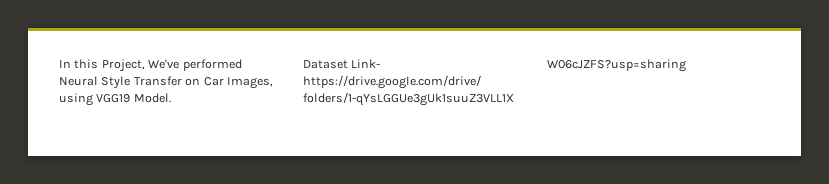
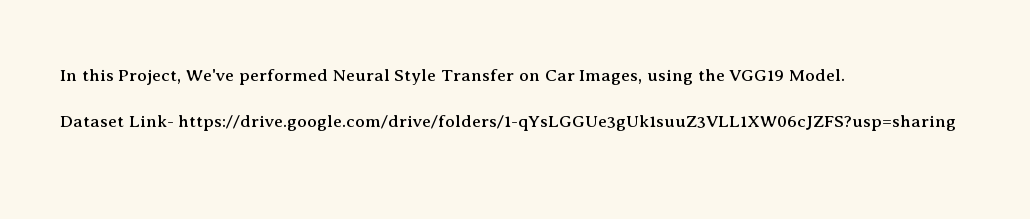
(93, 99) none -> [697,69,725,81] the

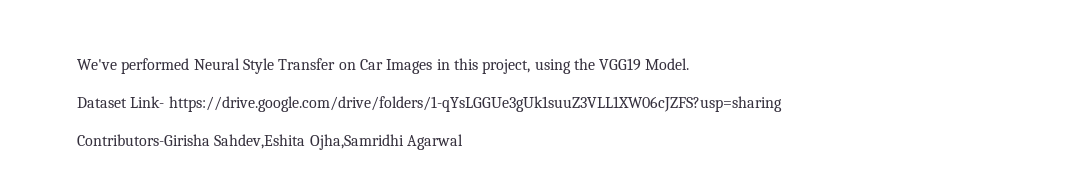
[60,69,182,85] In this Project, -> (77, 64) none
[579,70,643,85] Images, -> [386,58,531,74] Images in this project,
(957, 123) none -> [77,134,463,150] // Contributors-Girisha Sahdev,Eshita Ojha,Samridhi Agarwal

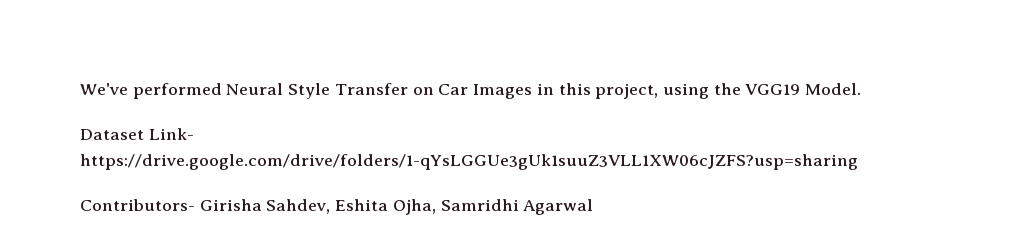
[77,134,404,150] Contributors-Girisha Sahdev,Eshita Ojha,Samridhi -> [80,199,519,215] Contributors- Girisha Sahdev, Eshita Ojha, Samridhi

